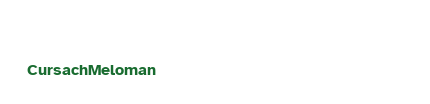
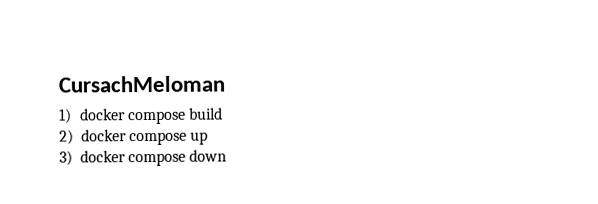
(156, 70) none -> [59,107,223,125] [59,129,209,146] [59,149,228,167] // 1) docker compose build // 2) docker compose up // 3) docker compose down

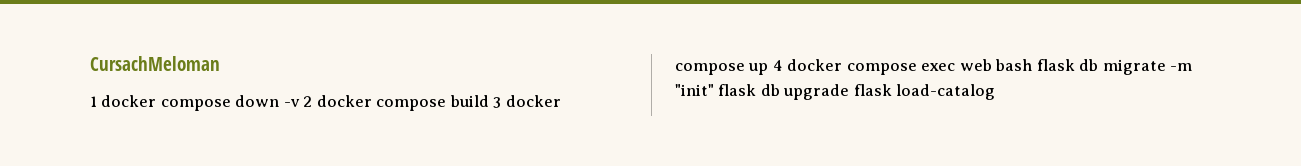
[59,108,72,124] 1) -> [90,95,313,111] 1 docker compose down -v 2
[59,129,74,145] // 2) -> [493,97,502,108] 3
[59,149,228,167] // 3) docker compose down -> [772,59,1193,75] [675,84,996,100] 4 docker compose exec web bash flask db migrate -m "init" flask db upgrade flask load-catalog

